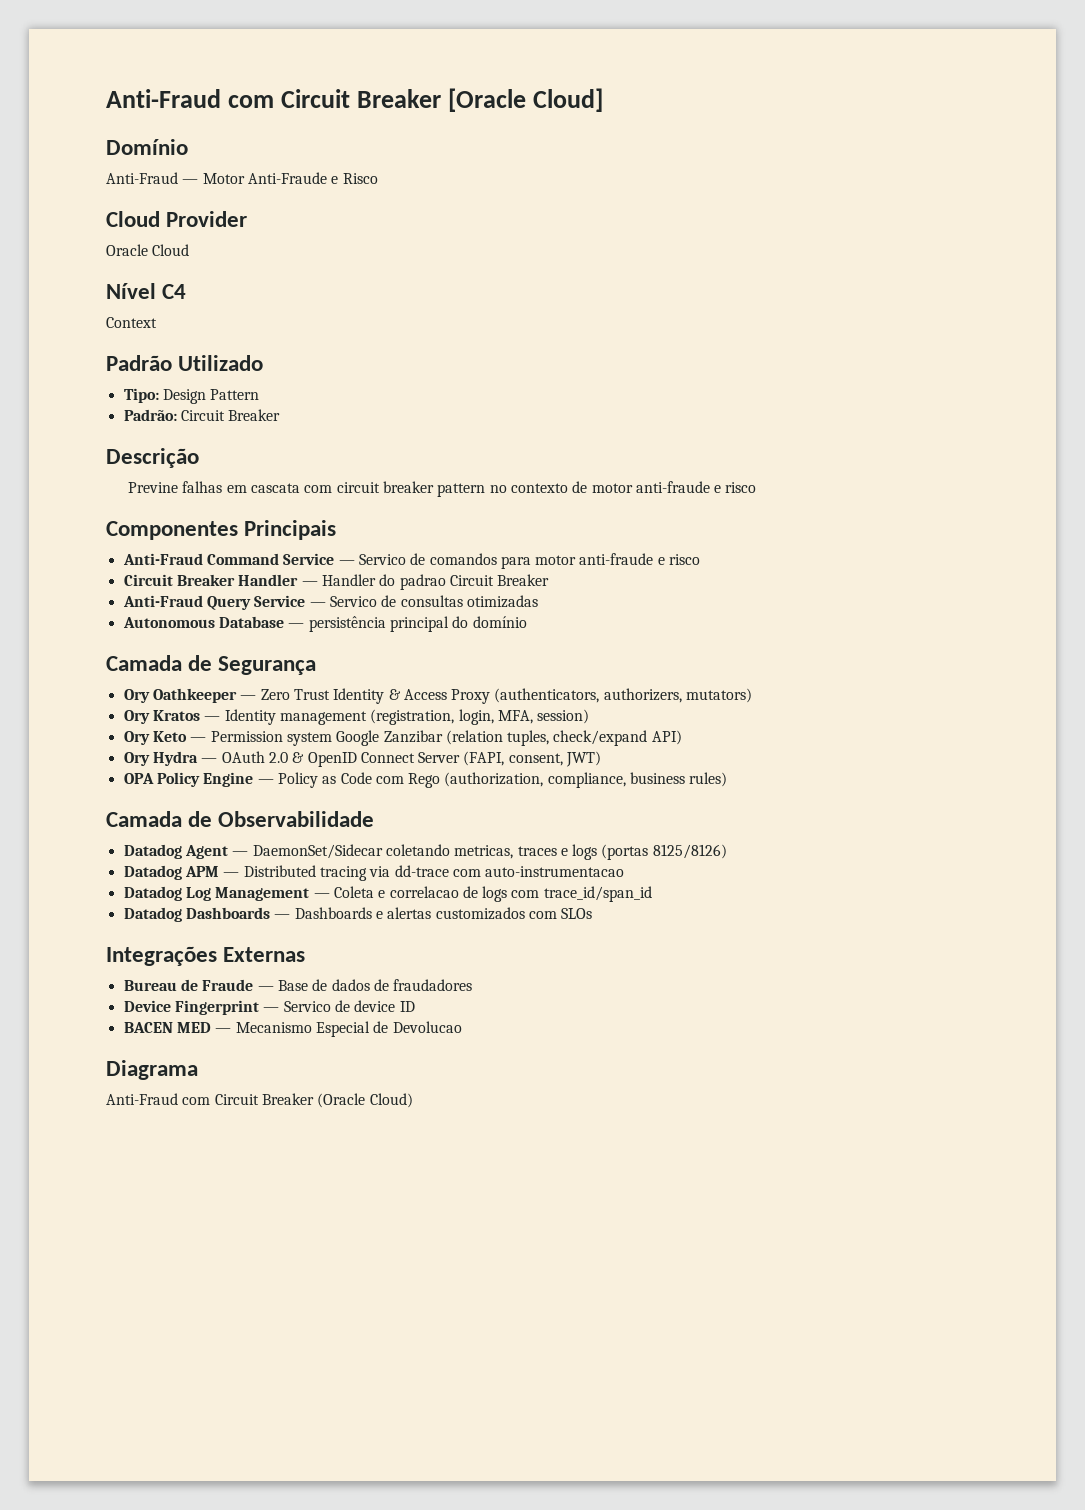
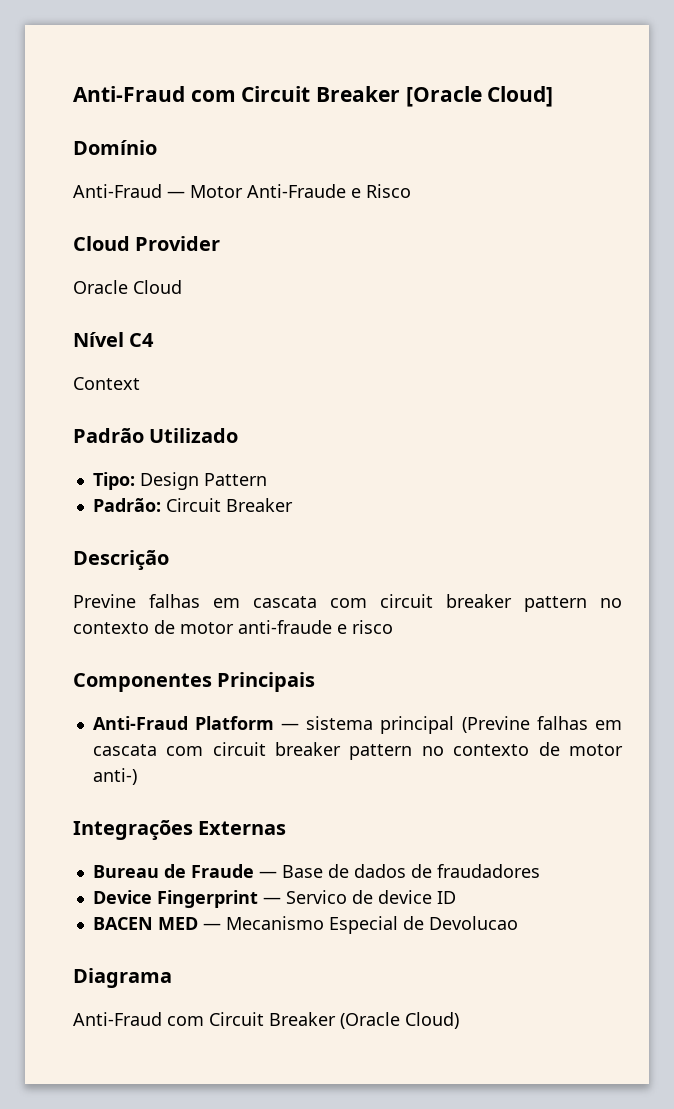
[206,553,701,569] [123,574,550,590] [122,595,538,610] [122,616,527,632] [106,655,317,675] [123,688,753,704] [123,709,590,725] [123,730,682,746] [123,751,602,767] [123,772,728,788] [106,811,375,827] [123,844,727,860] [123,865,625,881] [123,886,652,902] [123,907,593,922] Command Service — Servico de comandos para motor anti-fraude e risco // Circuit Breaker Handler — Handler do padrao Circuit Breaker // Anti-Fraud Query Service — Servico de consultas otimizadas // Autonomous Database — persistência principal do domínio // Camada de Segurança // Ory Oathkeeper — Zero Trust Identity & Access Proxy (authenticators, authorizers, mutators) // Ory Kratos — Identity management (registration, login, MFA, session) // Ory Keto — Permission system Google Zanzibar (relation tuples, check/expand API) // Ory Hydra — OAuth 2.0 & OpenID Connect Server (FAPI, consent, JWT) // OPA Policy Engine — Policy as Code com Rego (authorization, compliance, business rules) // Camada de Observabilidade // Datadog Agent — DaemonSet/Sidecar coletando metricas, traces e logs (portas 8125/8126) // Datadog APM — Distributed tracing via dd-trace com auto-instrumentacao // Datadog Log Management — Coleta e correlacao de logs com trace_id/span_id // Datadog Dashboards — Dashboards e alertas customizados com SLOs -> [194,716,622,734] [92,742,623,760] [92,768,137,785] Platform — sistema principal (Previne falhas em cascata com circuit breaker pattern no contexto de motor anti-)

